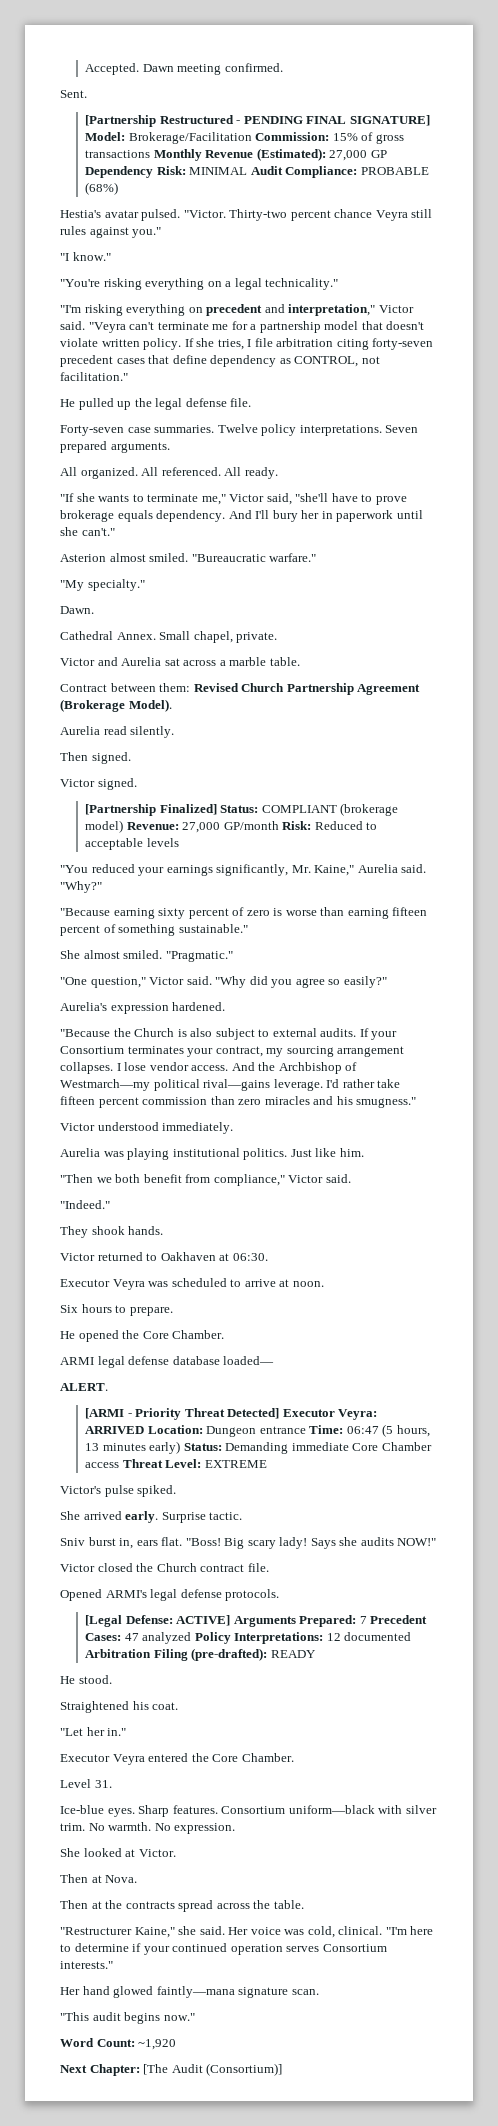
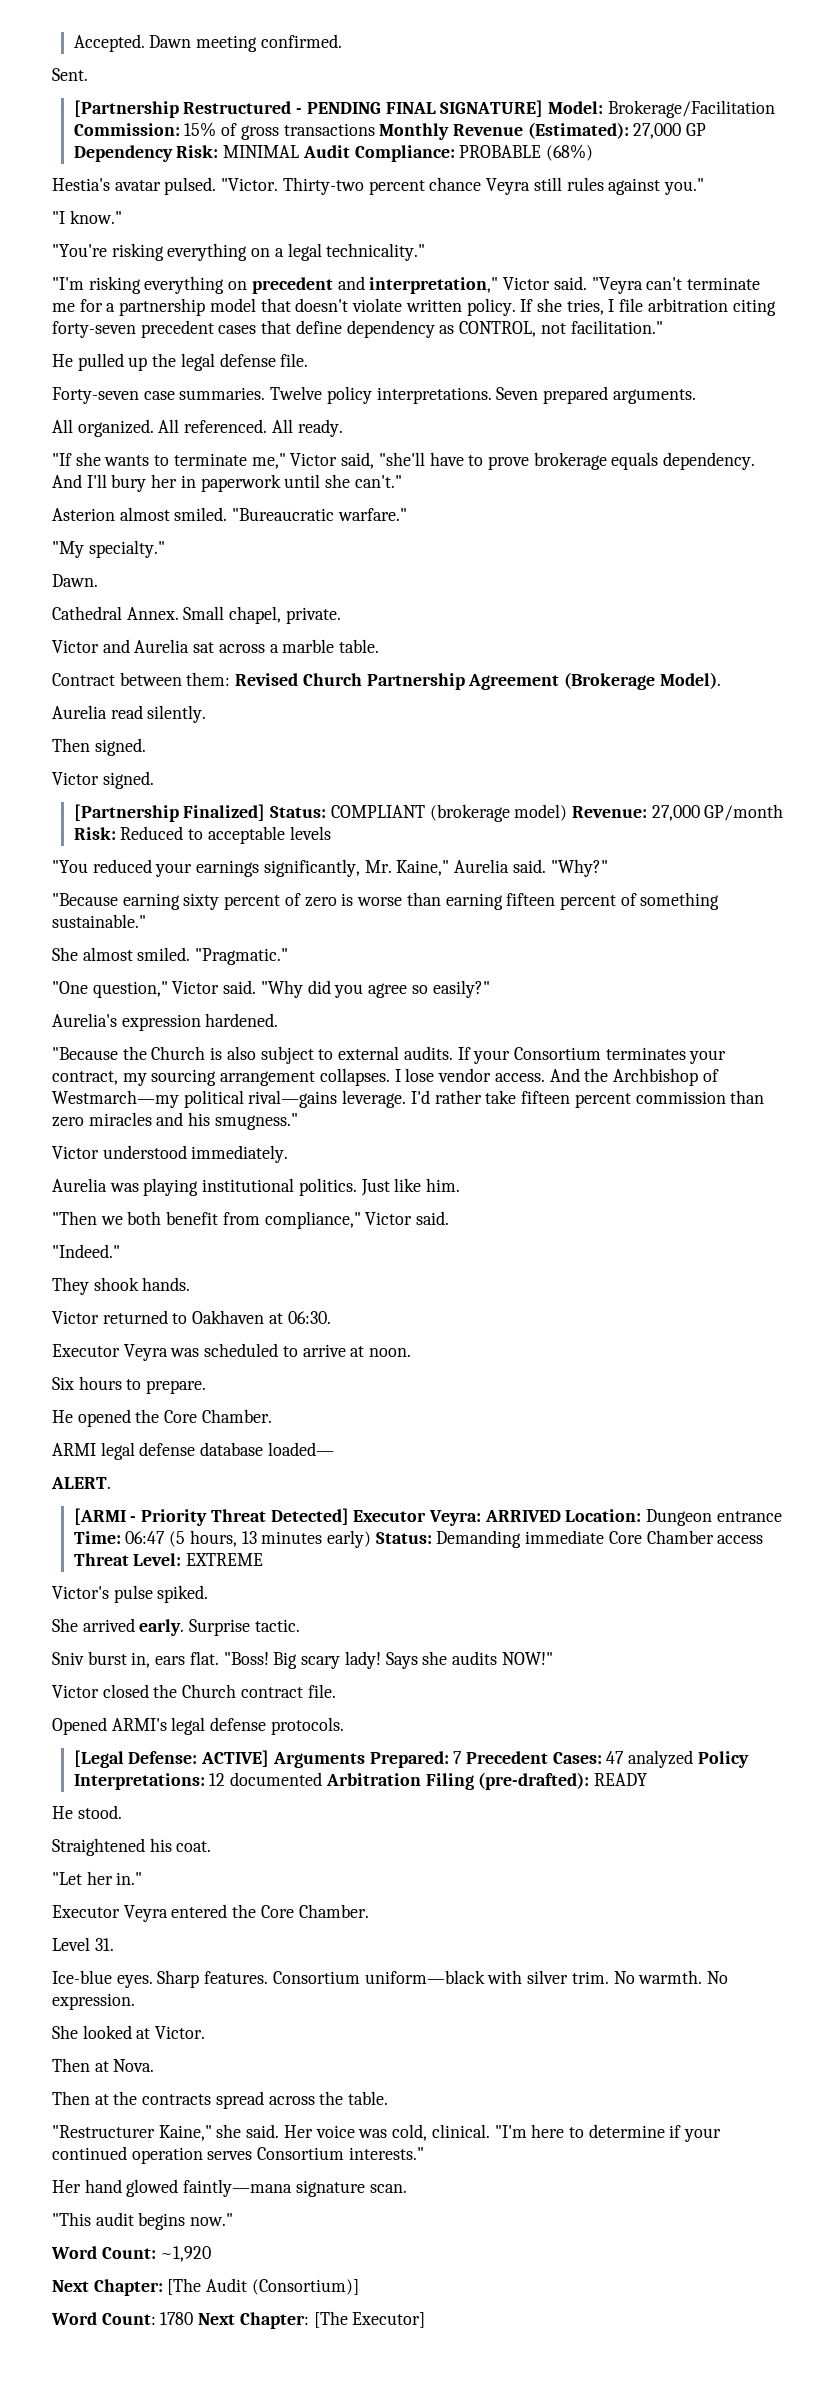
(283, 2069) none -> [51,2311,426,2329] // Word Count: 1780 Next Chapter: [The Executor]

